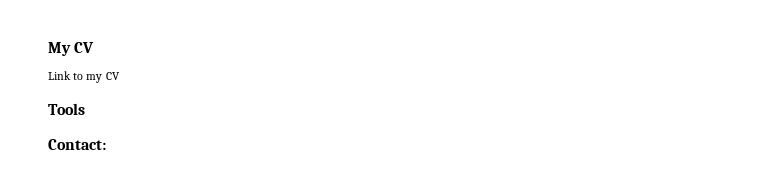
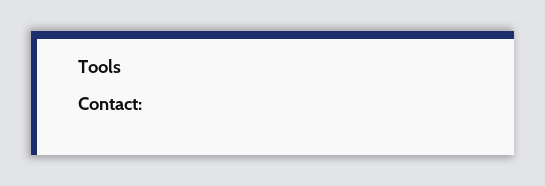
[48,42,95,56] [48,71,120,83] My CV // Link to my CV // -> (78, 66) none

